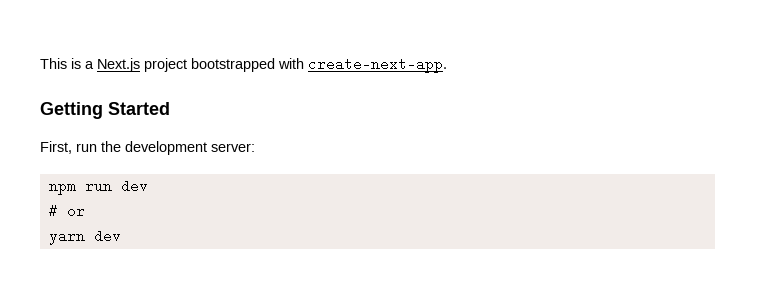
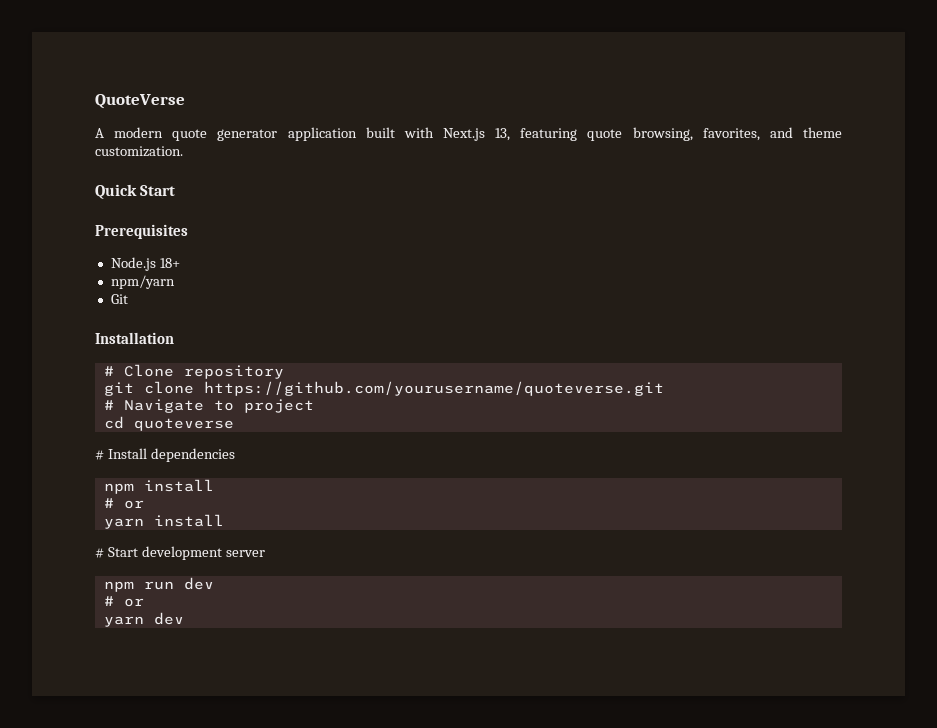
[40,57,447,73] [40,102,170,119] [40,141,255,155] This is a Next.js project bootstrapped with create-next-app. // Getting Started // First, run the development server: -> [95,94,185,109] [95,127,842,141] [95,146,183,157] [95,184,176,199] [95,224,188,239] [110,257,180,271] [110,275,175,289] [110,294,128,304] [95,332,174,344] [103,364,284,379] [103,381,664,396] [103,399,314,413] [103,416,234,431] [95,448,235,462] [103,479,214,494] [103,498,144,509] [103,514,224,529] [95,546,265,560] QuoteVerse // A modern quote generator application built with Next.js 13, featuring quote browsing, favorites, and theme customization. // Quick Start // Prerequisites // Node.js 18+ // npm/yarn // Git // Installation // # Clone repository // git clone https://github.com/yourusername/quoteverse.git // # Navigate to project // cd quoteverse // # Install dependencies // npm install // # or // yarn install // # Start development server

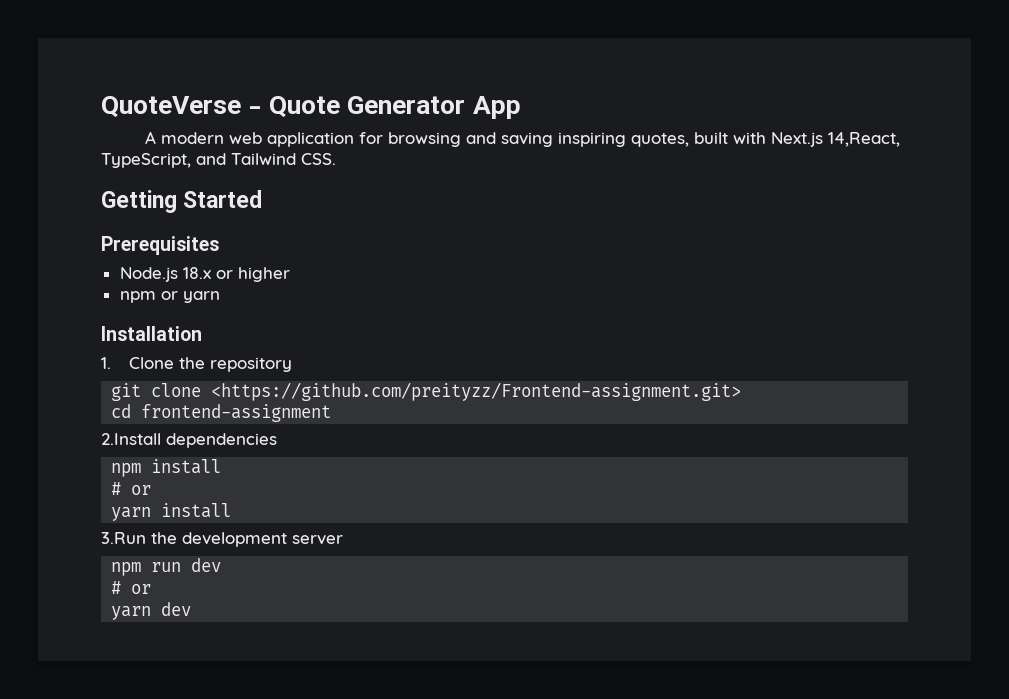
[95,127,842,141] [95,146,183,157] [95,184,176,199] [95,224,188,239] [110,257,180,271] [110,275,175,289] [110,294,128,304] [95,332,174,344] [103,364,284,379] [103,381,664,396] [103,399,314,413] [103,416,234,431] [95,448,147,460] // A modern quote generator application built with Next.js 13, featuring quote browsing, favorites, and theme customization. // Quick Start // Prerequisites // Node.js 18+ // npm/yarn // Git // Installation // # Clone repository // git clone https://github.com/yourusername/quoteverse.git // # Navigate to project // cd quoteverse // # Install -> [248,96,521,119] [145,131,901,147] [101,153,336,168] [101,190,263,213] [101,236,219,255] [119,267,290,282] [119,291,220,303] [101,326,202,341] [101,357,293,372] [111,382,742,401] [111,404,332,422] [101,433,161,445] - Quote Generator App // A modern web application for browsing and saving inspiring quotes, built with Next.js 14,React, TypeScript, and Tailwind CSS. // Getting Started // Prerequisites // Node.js 18.x or higher // npm or yarn // Installation // 1. Clone the repository // git clone <https://github.com/preityzz/Frontend-assignment.git> // cd frontend-assignment // 2.Install
[95,547,138,558] # Start -> [101,532,177,544] 3.Run the

